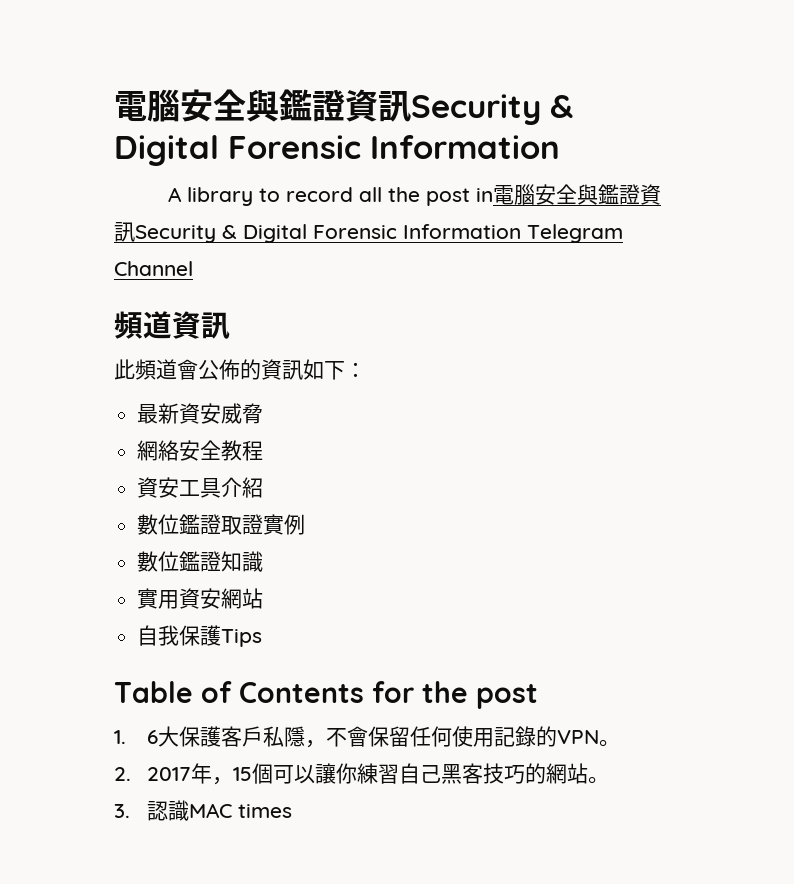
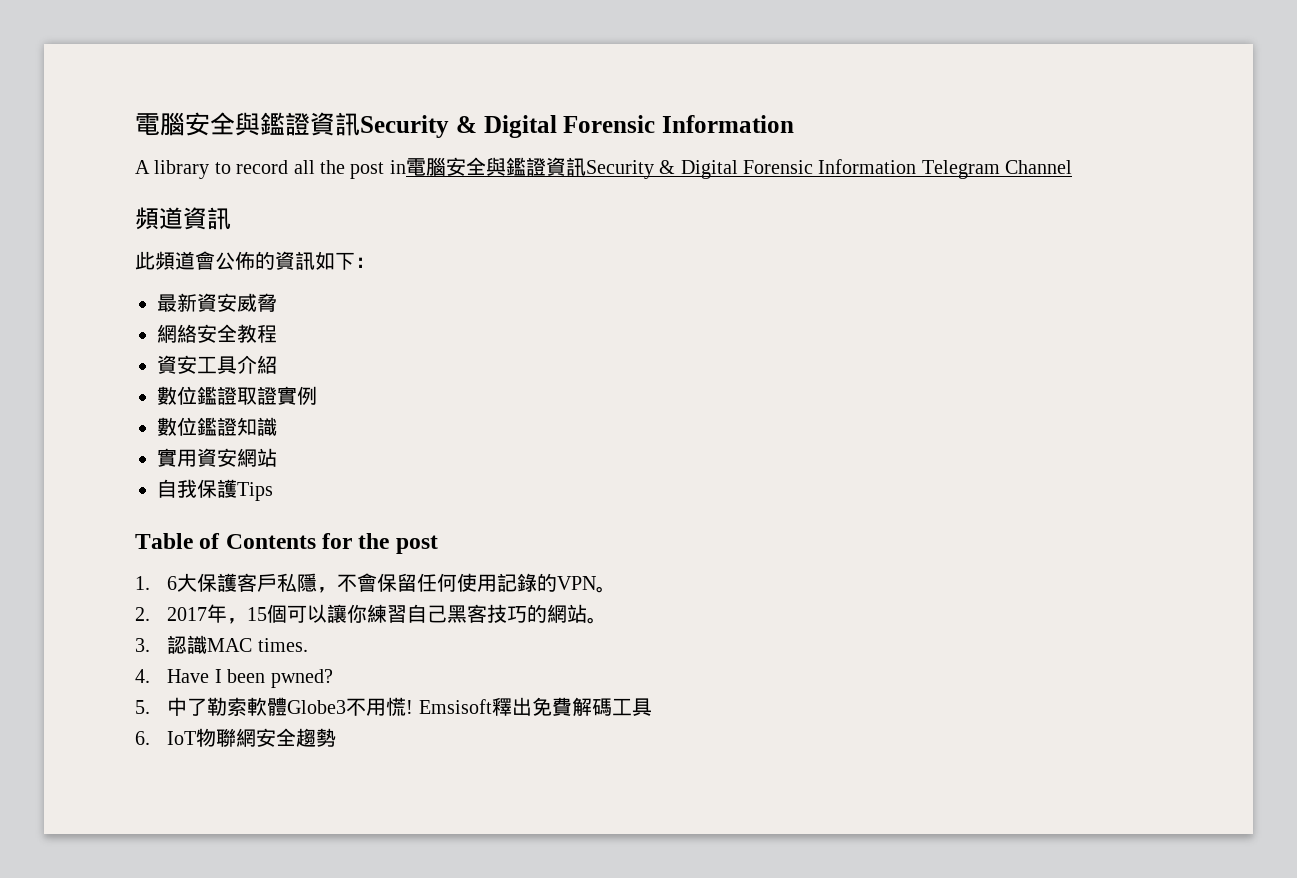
[238,804,293,818] times -> [257,638,308,652] [135,669,333,688] [135,697,652,716] [135,728,337,747] times. // 4. Have I been pwned? // 5.中了勒索軟體Globe3不用慌! Emsisoft釋出免費解碼工具 // 6. IoT物聯網安全趨勢

